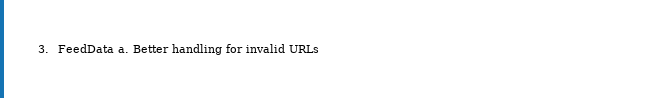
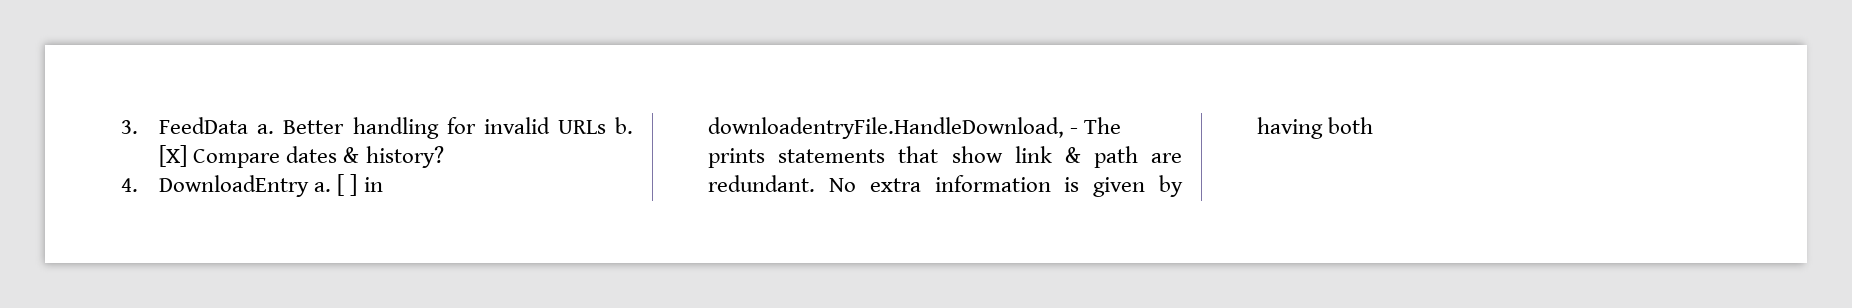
(320, 49) none -> [614,117,633,134] [159,145,444,168] [121,174,383,197] [708,117,1122,139] [708,146,1182,168] [708,175,1183,197] [1257,117,1374,139] b. [X] Compare dates & history? // 4. DownloadEntry a. [ ] in downloadentryFile.HandleDownload, - The prints statements that show link & path are redundant. No extra information is given by having both

